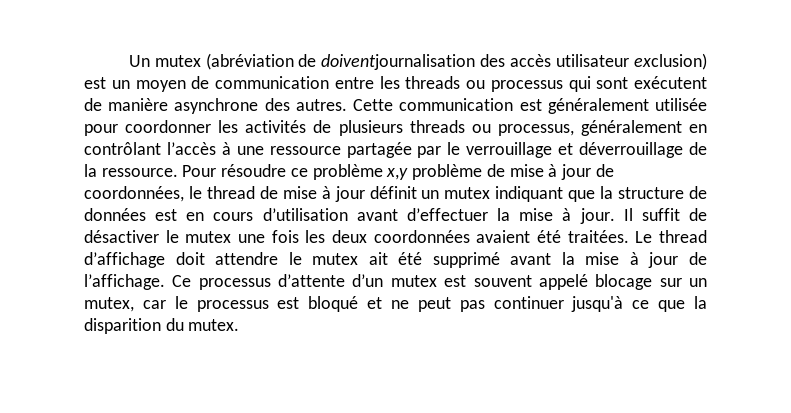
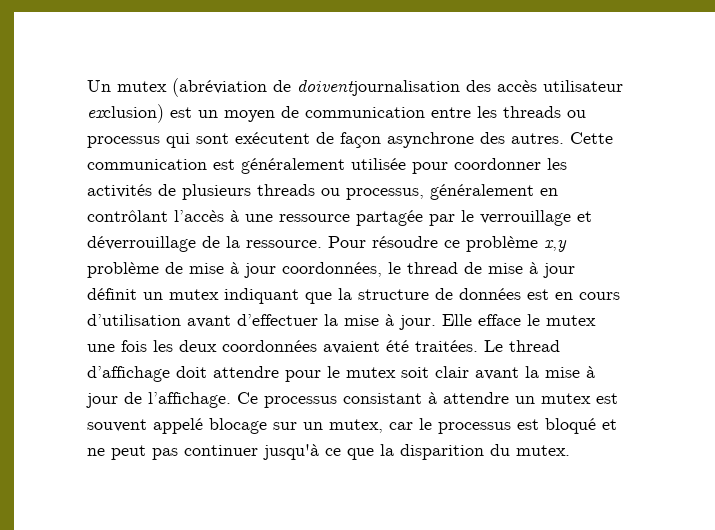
[108,98,169,111] manière -> [340,132,381,148] façon
[595,164,614,177] de -> (276, 270) none
[623,208,707,221] [84,230,159,243] Il suffit de désactiver -> [442,314,521,326] Elle efface
[288,252,500,268] le mutex ait été supprimé -> [285,366,469,382] pour le mutex soit clair
[278,274,384,287] d’attente d’un -> [343,392,535,404] consistant à attendre un

